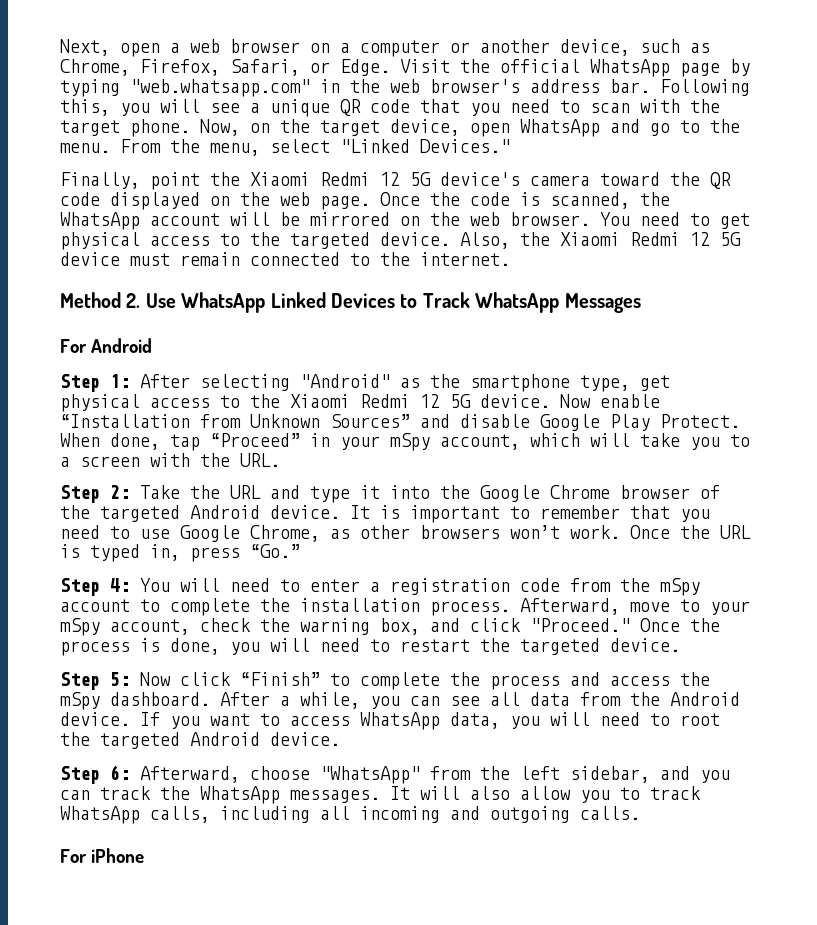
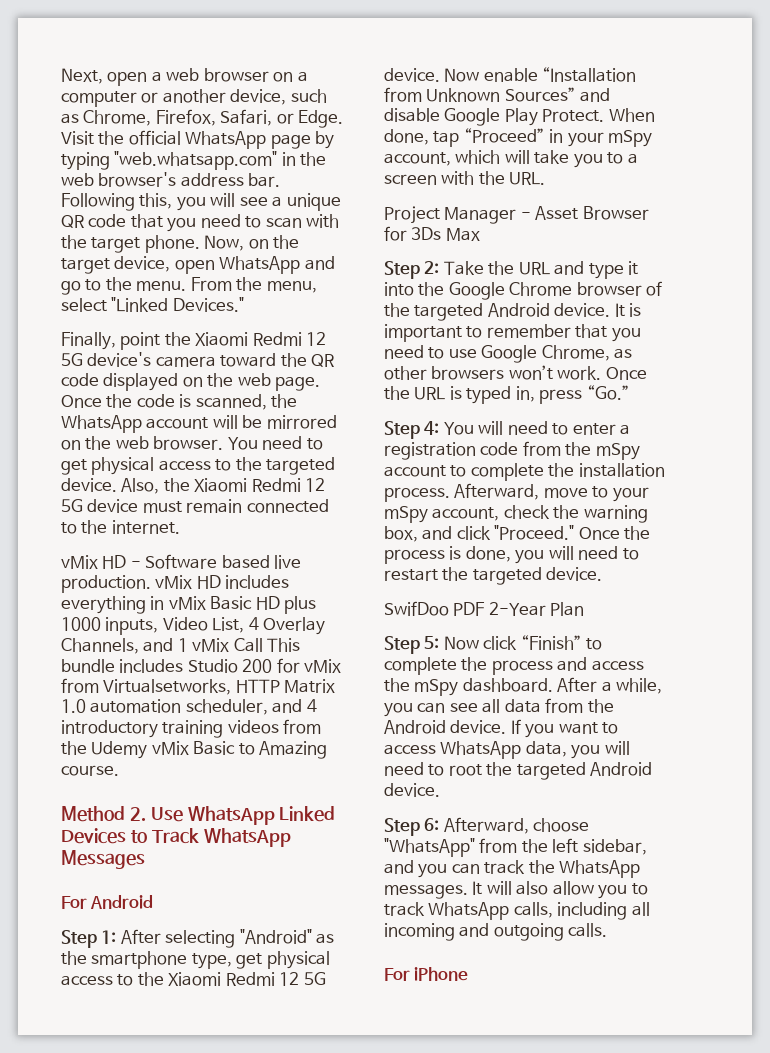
(510, 259) none -> [61,554,302,569] [61,575,290,593] [61,596,317,614] [61,617,326,635] [61,638,301,654] [61,658,342,673] [61,678,336,695] [61,699,317,715] [61,719,322,738] [61,741,328,759] [61,765,119,776] // vMix HD - Software based live production. vMix HD includes everything in vMix Basic HD plus 1000 inputs, Video List, 4 Overlay Channels, and 1 vMix Call This bundle includes Studio 200 for vMix from Virtualsetworks, HTTP Matrix 1.0 automation scheduler, and 4 introductory training videos from the Udemy vMix Basic to Amazing course.
(280, 460) none -> [384,206,649,224] [384,226,480,241] // Project Manager - Asset Browser for 3Ds Max
(680, 645) none -> [384,601,585,616] // SwifDoo PDF 2-Year Plan

